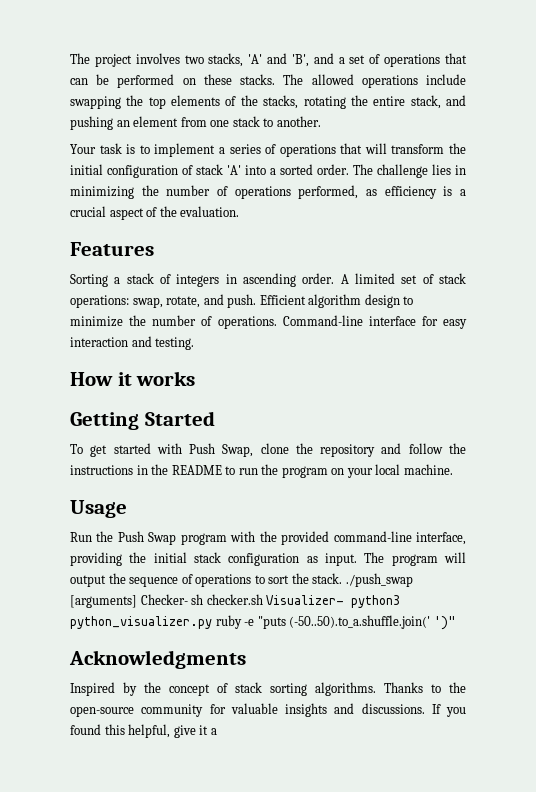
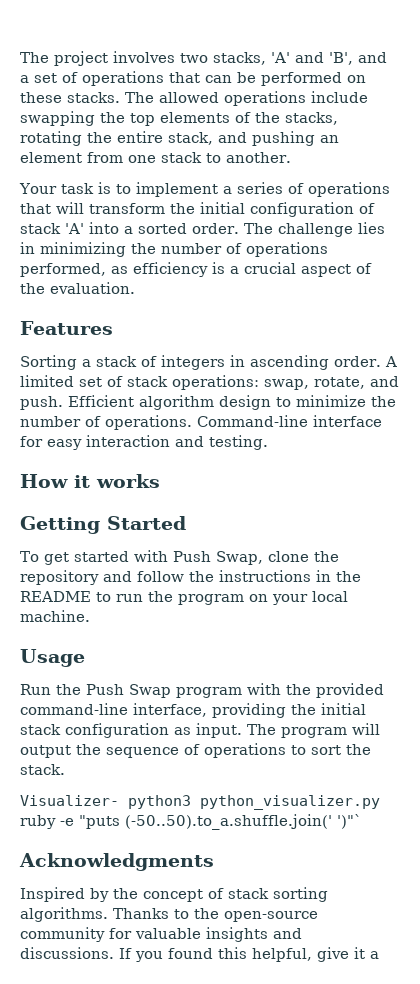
[345,573,413,587] [70,594,263,608] ./push_swap [arguments] Checker- sh checker.sh -> (65, 769) //
[433,616,456,630] ')" -> [337,814,362,829] ')"`

